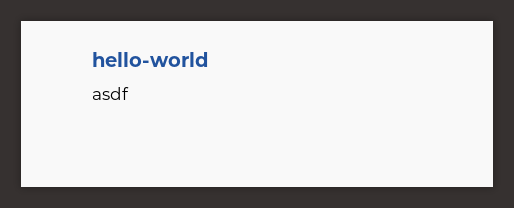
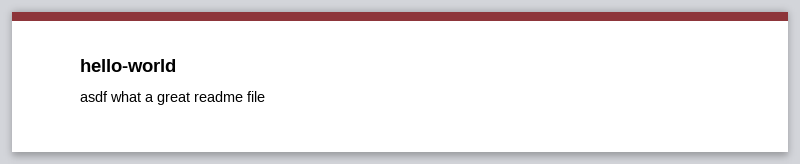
(129, 93) none -> [110,91,265,105] what a great readme file

